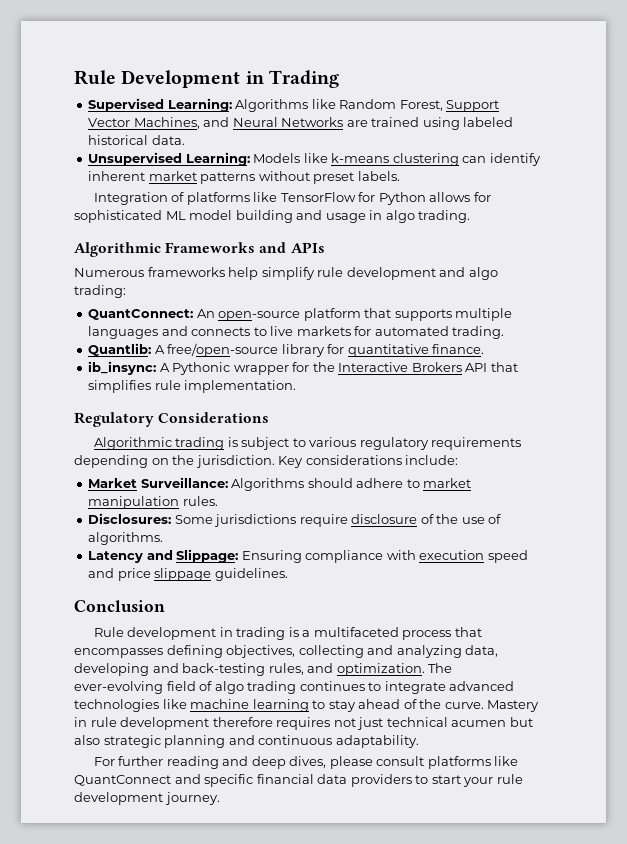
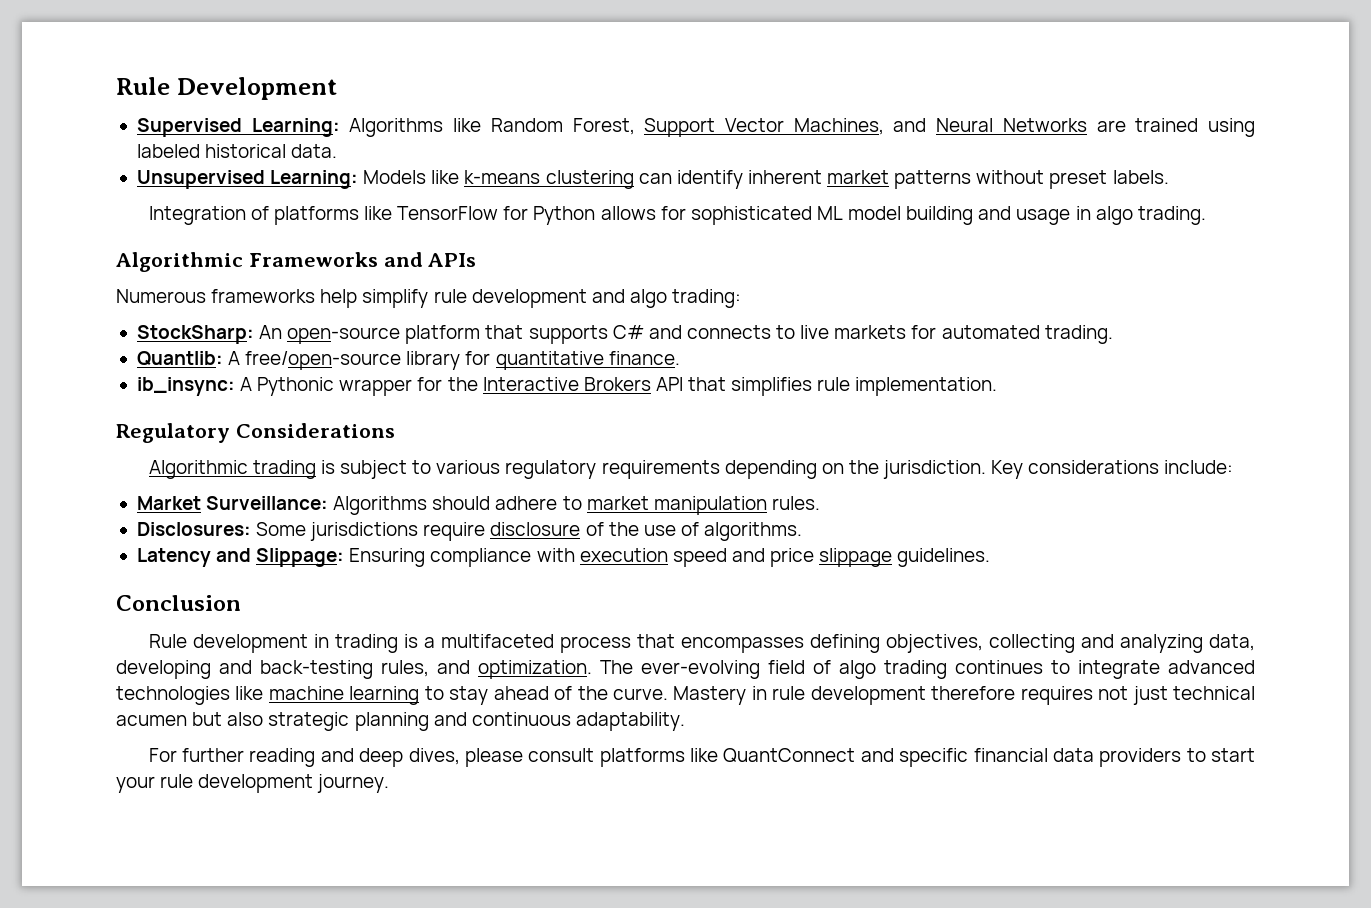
[245,70,339,88] in Trading -> (337, 88) none
[88,309,194,320] QuantConnect: -> [136,325,254,344] StockSharp:
[455,308,513,321] [88,326,159,339] multiple languages -> [612,325,644,339] C#

